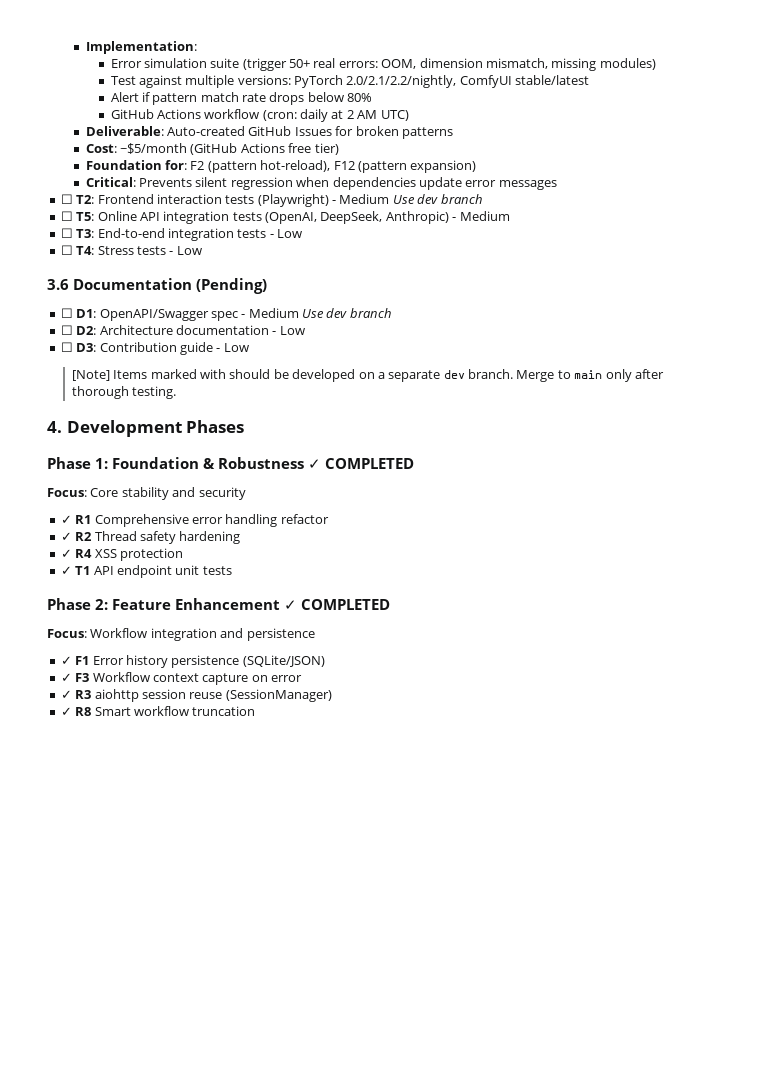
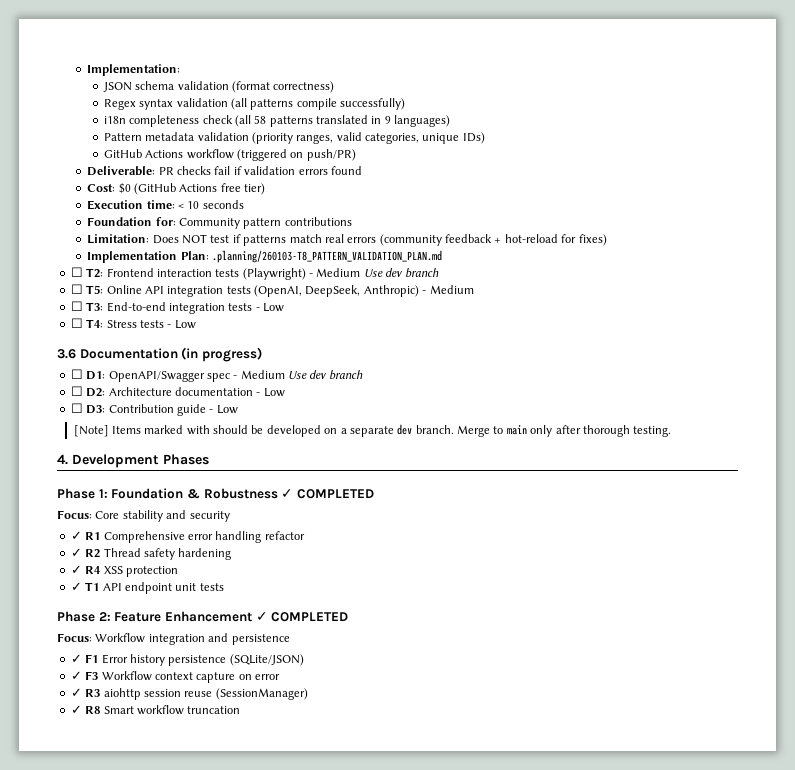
[110,58,656,71] [110,75,590,88] [110,92,373,105] [110,109,409,122] [85,126,453,139] Error simulation suite (trigger 50+ real errors: OOM, dimension mismatch, missing modules) // Test against multiple versions: PyTorch 2.0/2.1/2.2/nightly, ComfyUI stable/latest // Alert if pattern match rate drops below 80% // GitHub Actions workflow (cron: daily at 2 AM UTC) // Deliverable: Auto-created GitHub Issues for broken patterns -> [102,81,335,93] [103,98,406,110] [103,115,451,127] [103,132,485,144] [103,149,356,161] [87,166,362,176] JSON schema validation (format correctness) // Regex syntax validation (all patterns compile successfully) // i18n completeness check (all 58 patterns translated in 9 languages) // Pattern metadata validation (priority ranges, valid categories, unique IDs) // GitHub Actions workflow (triggered on push/PR) // Deliverable: PR checks fail if validation errors found
[120,143,188,154] ~$5/month -> [118,183,131,194] $0
[85,160,477,173] [85,177,557,190] Foundation for: F2 (pattern hot-reload), F12 (pattern expansion) // Critical: Prevents silent regression when dependencies update error messages -> [87,200,244,210] [87,217,352,229] [87,234,607,246] [87,250,443,263] Execution time: < 10 seconds // Foundation for: Community pattern contributions // Limitation: Does NOT test if patterns match real errors (community feedback + hot-reload for fixes) // Implementation Plan: .planning/260103-T8_PATTERN_VALIDATION_PLAN.md
[196,278,267,294] (Pending) -> [181,347,262,362] (in progress)

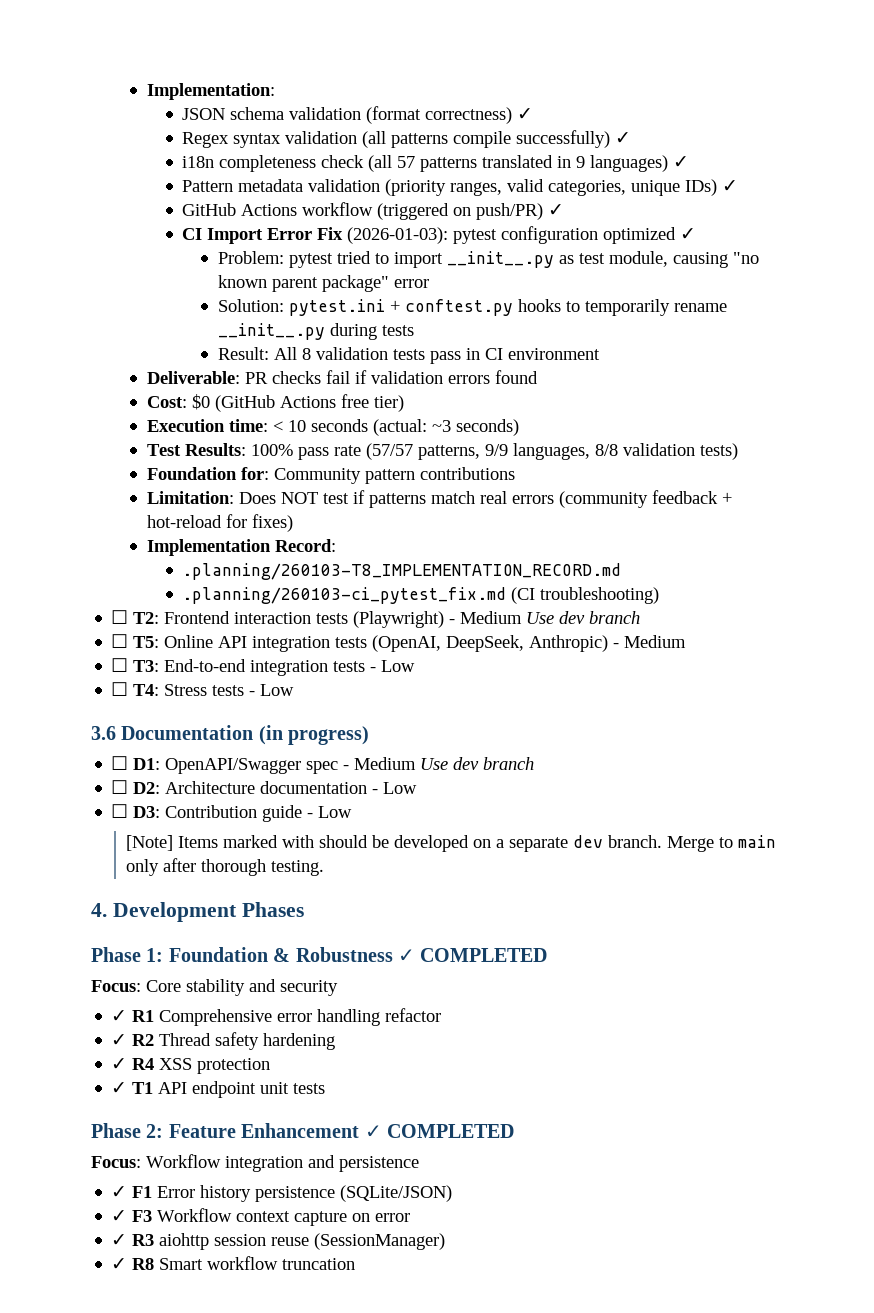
(335, 87) none -> [517,108,534,120] ✓
(406, 104) none -> [615,132,632,144] ✓
[254,115,267,124] 58 -> [397,156,416,168] 57
(451, 121) none -> [673,156,690,168] ✓
(485, 138) none -> [722,180,739,192] ✓
(356, 155) none -> [548,204,565,216] [182,226,697,244] [217,251,759,268] [217,275,429,292] [217,299,727,316] [217,323,414,340] [217,347,600,364] ✓ // CI Import Error Fix (2026-01-03): pytest configuration optimized ✓ // Problem: pytest tried to import __init__.py as test module, causing "no known parent package" error // Solution: pytest.ini + conftest.py hooks to temporarily rename __init__.py during tests // Result: All 8 validation tests pass in CI environment
(244, 204) none -> [372,419,519,436] [146,443,738,460] (actual: ~3 seconds) // Test Results: 100% pass rate (57/57 patterns, 9/9 languages, 8/8 validation tests)
[180,250,443,263] Plan: .planning/260103-T8_PATTERN_VALIDATION_PLAN.md -> [274,539,336,552] [182,563,622,580] [182,587,660,604] Record: // .planning/260103-T8_IMPLEMENTATION_RECORD.md // .planning/260103-ci_pytest_fix.md (CI troubleshooting)

